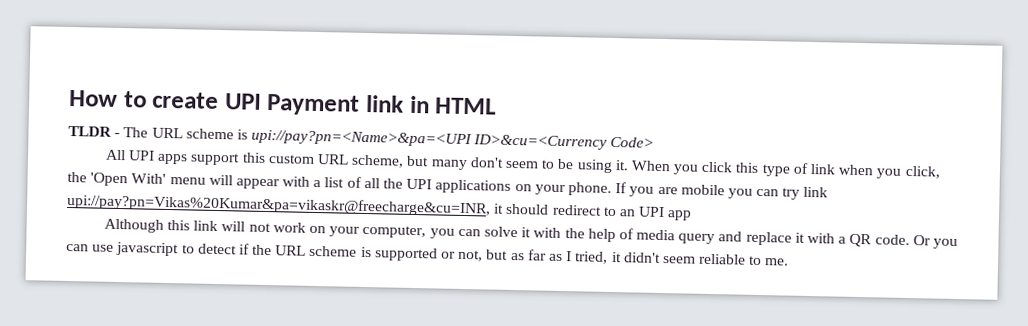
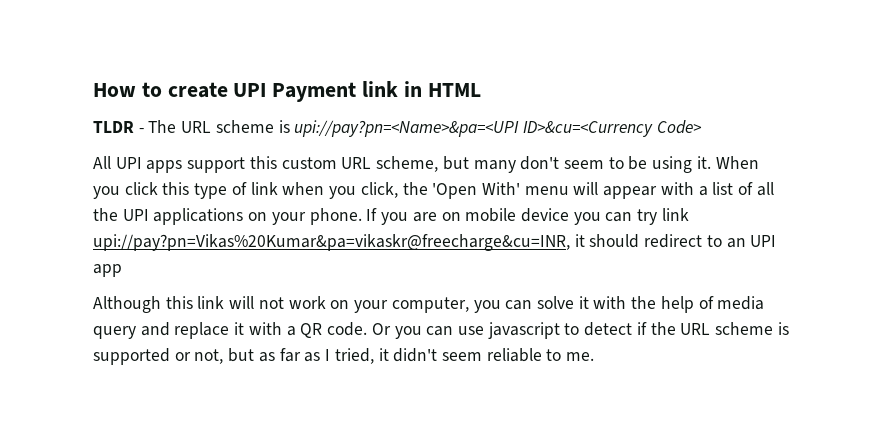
[680,184,725,196] mobile -> [441,208,569,222] on mobile device

